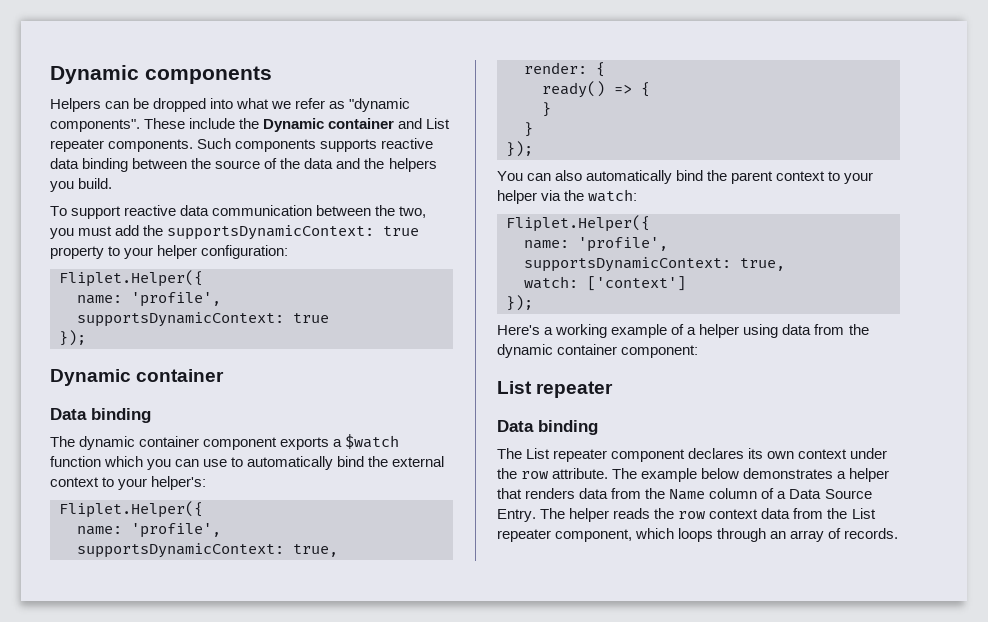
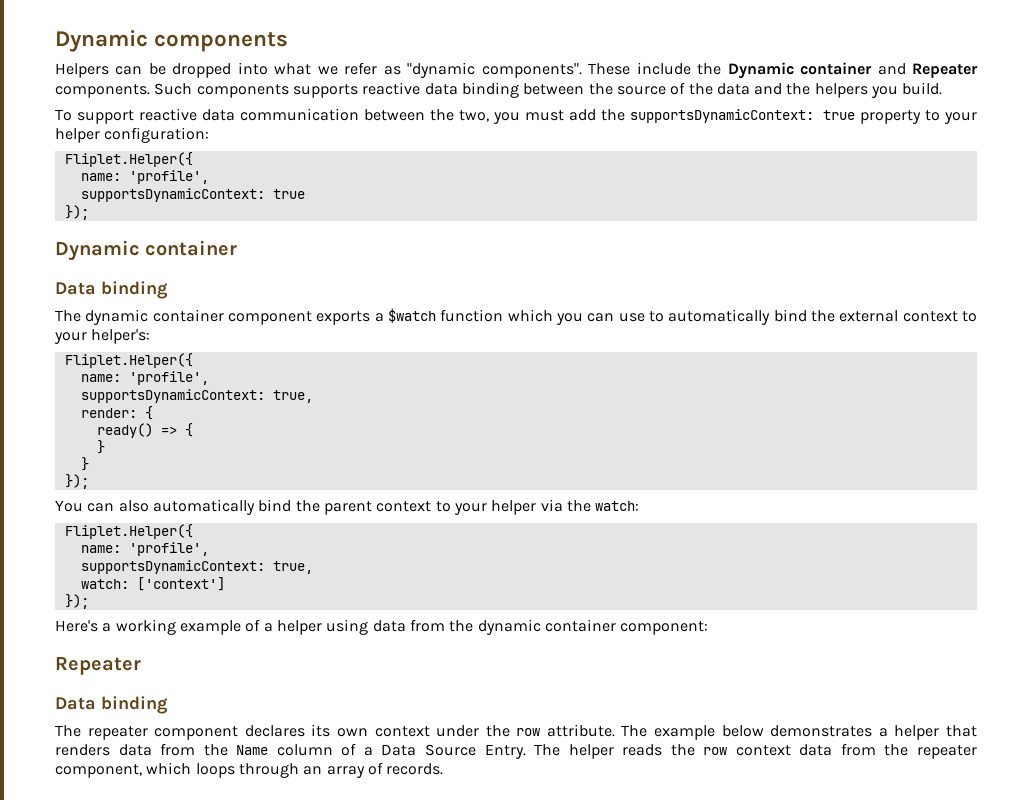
[426,118,451,129] [50,139,104,152] List repeater -> [912,63,979,78] Repeater
[497,381,614,398] [497,420,598,435] [497,448,551,459] List repeater // Data binding // The List -> [55,657,141,675] [55,696,168,714] [55,725,81,737] Repeater // Data binding // The
[851,508,876,519] List -> (909, 750) none

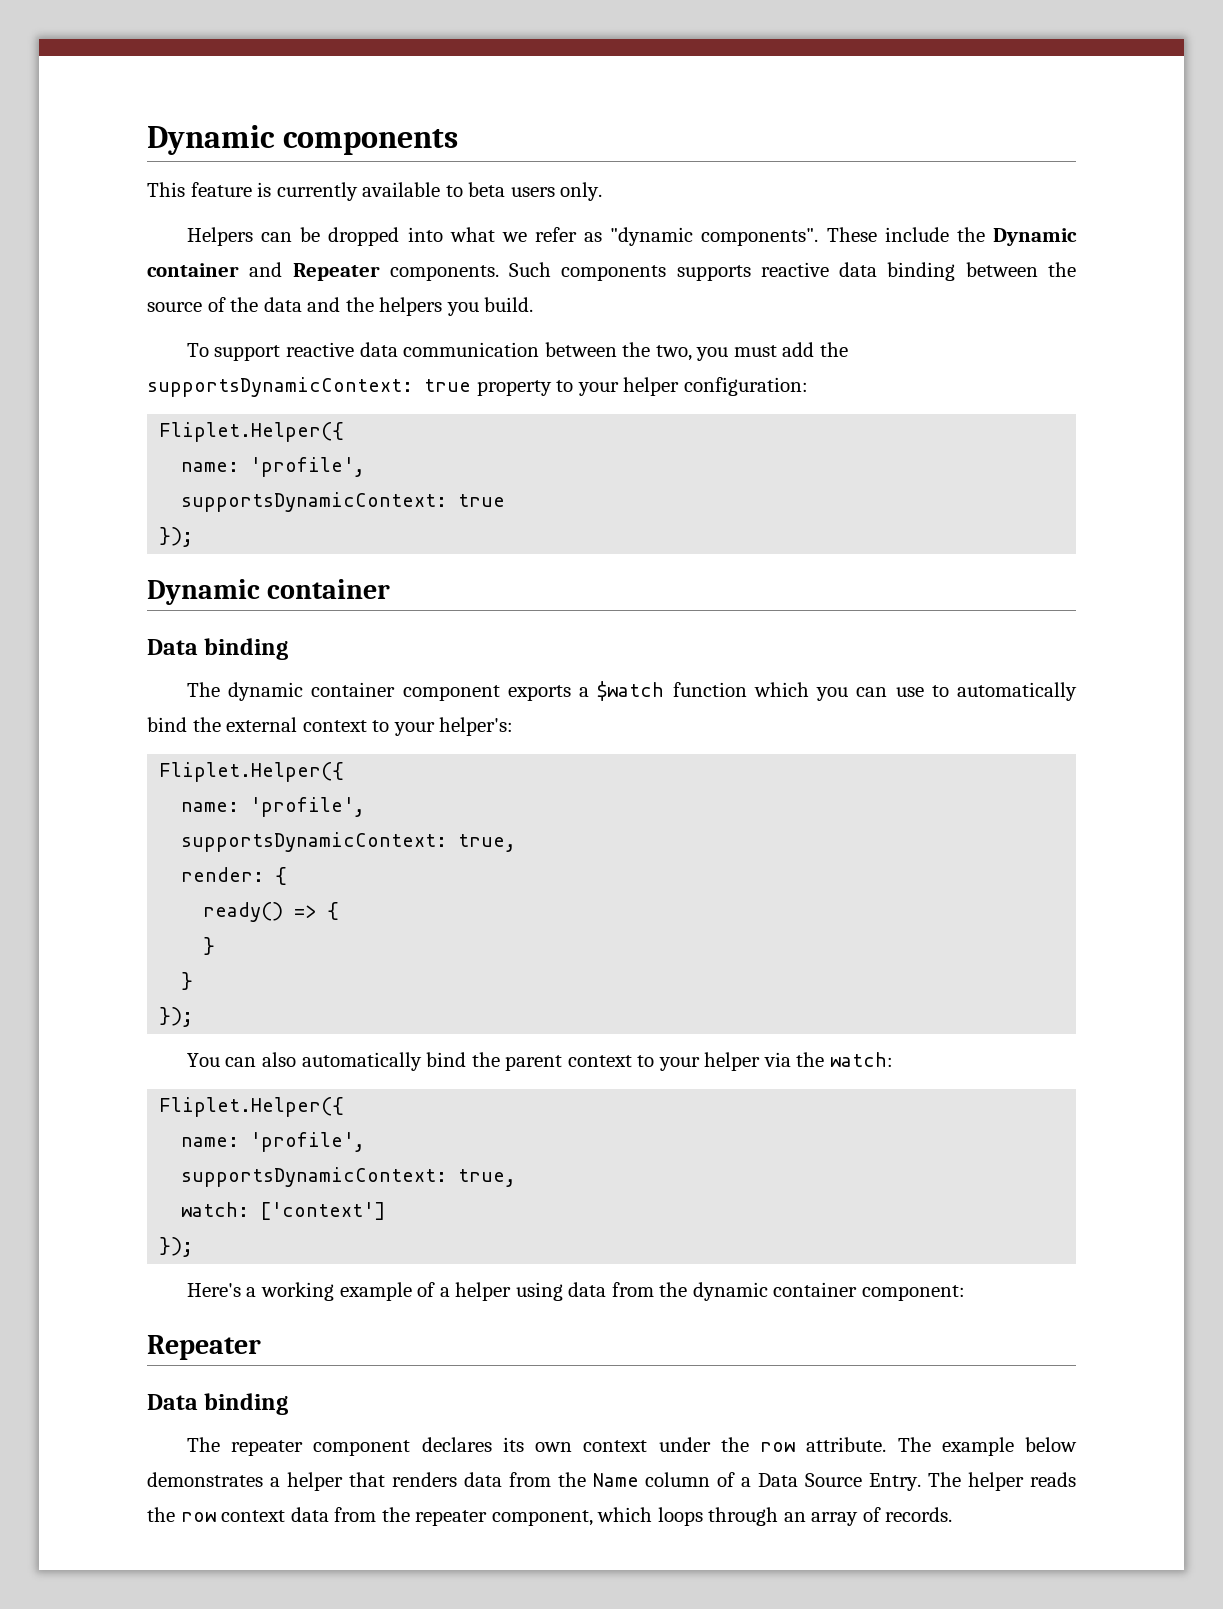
(289, 42) none -> [147,182,603,201] // This feature is currently available to beta users only.

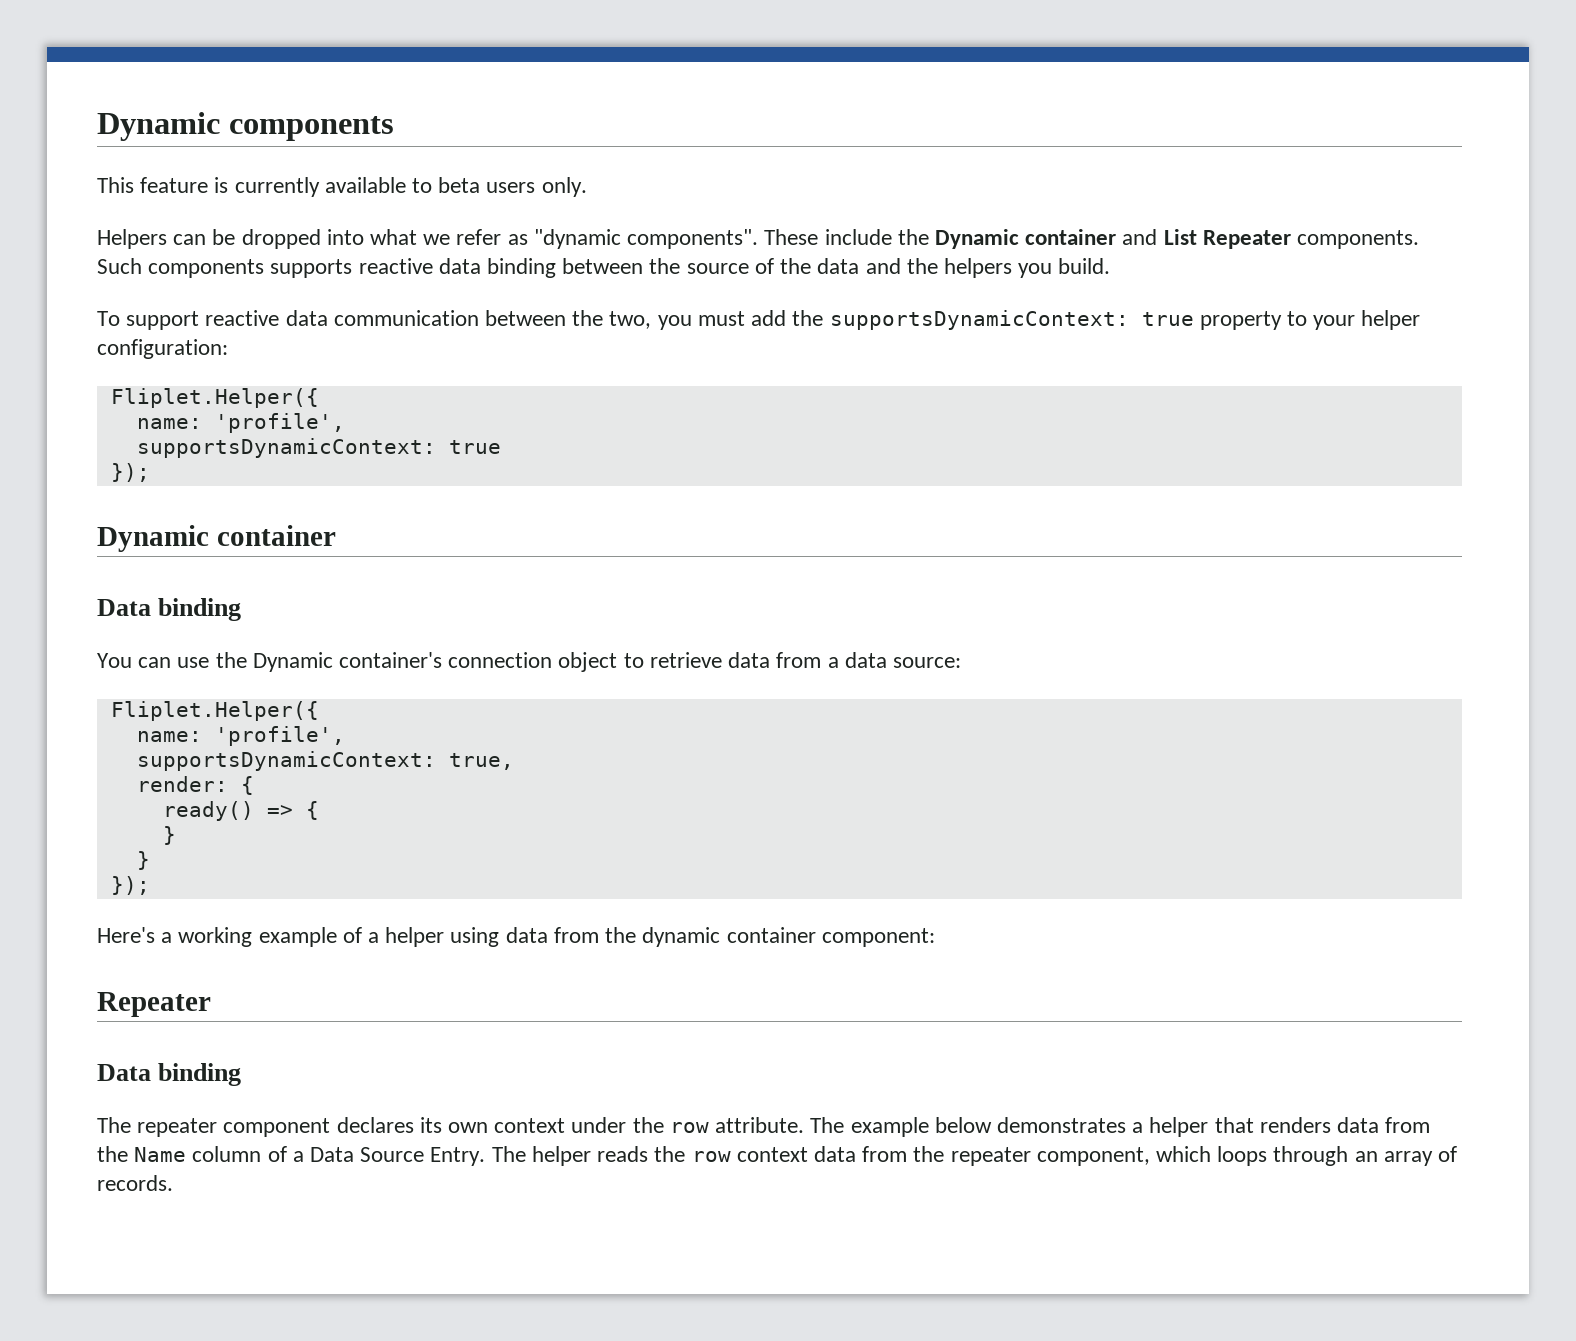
(283, 269) none -> [1163,229,1197,245] List
[186,681,1078,701] [147,717,514,736] The dynamic container component exports a $watch function which you can use to automatically bind the external context to your helper's: -> [97,652,961,672] You can use the Dynamic container's connection object to retrieve data from a data source:
[186,1052,893,1071] [159,1097,345,1117] [181,1132,366,1152] [181,1167,517,1187] [181,1202,387,1220] [159,1237,194,1257] // You can also automatically bind the parent context to your helper via the watch: // Fliplet.Helper({ // name: 'profile', // supportsDynamicContext: true, // watch: ['context'] // }); -> (150, 885) none

